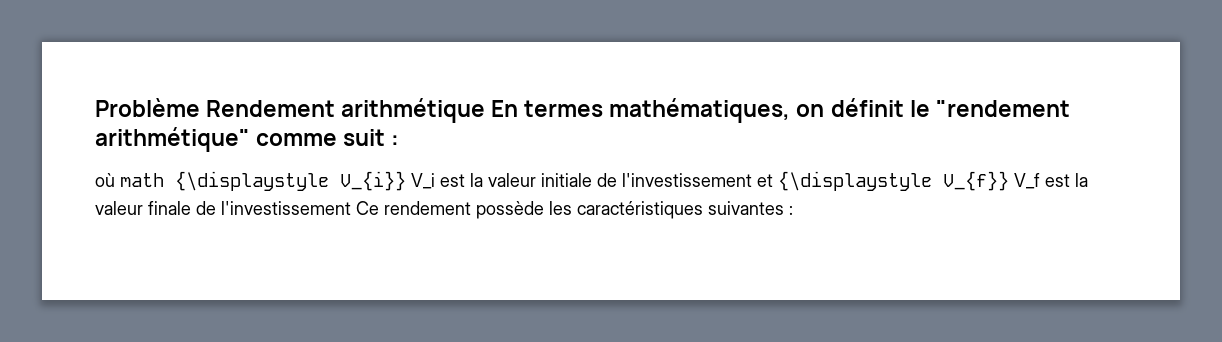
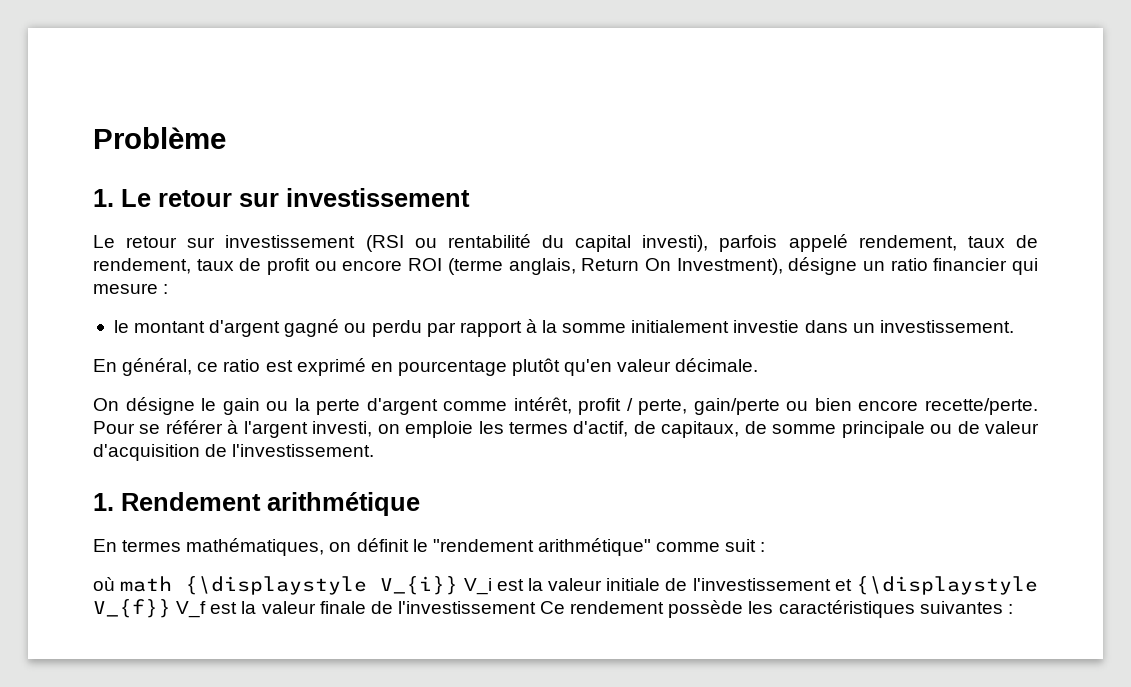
(200, 107) none -> [93,188,470,207] [93,234,1038,252] [93,257,1038,275] [93,283,169,294] [113,319,1014,337] [93,358,759,376] [93,397,1038,415] [93,420,1040,438] [93,444,375,461] [93,493,114,511] // 1. Le retour sur investissement // Le retour sur investissement (RSI ou rentabilité du capital investi), parfois appelé rendement, taux de rendement, taux de profit ou encore ROI (terme anglais, Return On Investment), désigne un ratio financier qui mesure : // le montant d'argent gagné ou perdu par rapport à la somme initialement investie dans un investissement. // En général, ce ratio est exprimé en pourcentage plutôt qu'en valeur décimale. // On désigne le gain ou la perte d'argent comme intérêt, profit / perte, gain/perte ou bien encore recette/perte. Pour se référer à l'argent investi, on emploie les termes d'actif, de capitaux, de somme principale ou de valeur d'acquisition de l'investissement. // 1.
(486, 110) none -> (420, 504) //

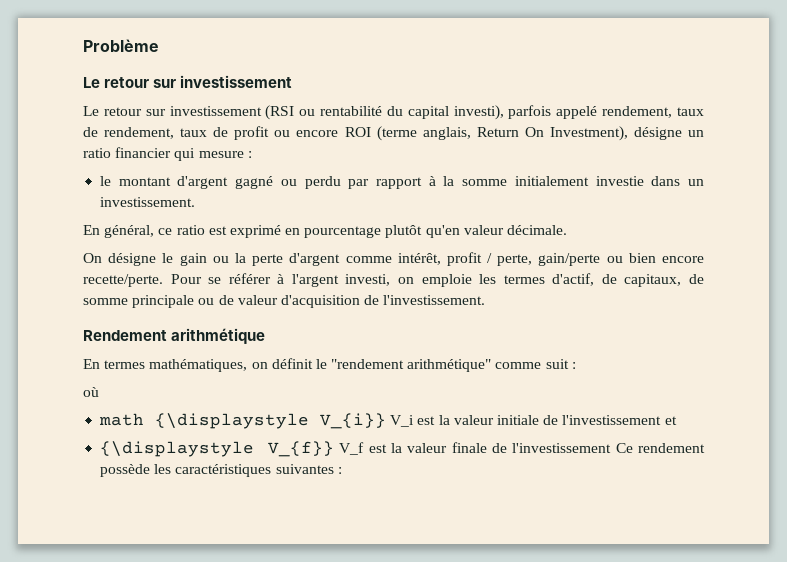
[93,189,114,207] 1. -> (159, 45) none
[93,493,114,511] 1. -> (486, 300) none
(115, 584) none -> (99, 392) //
(852, 585) none -> (677, 420) //

